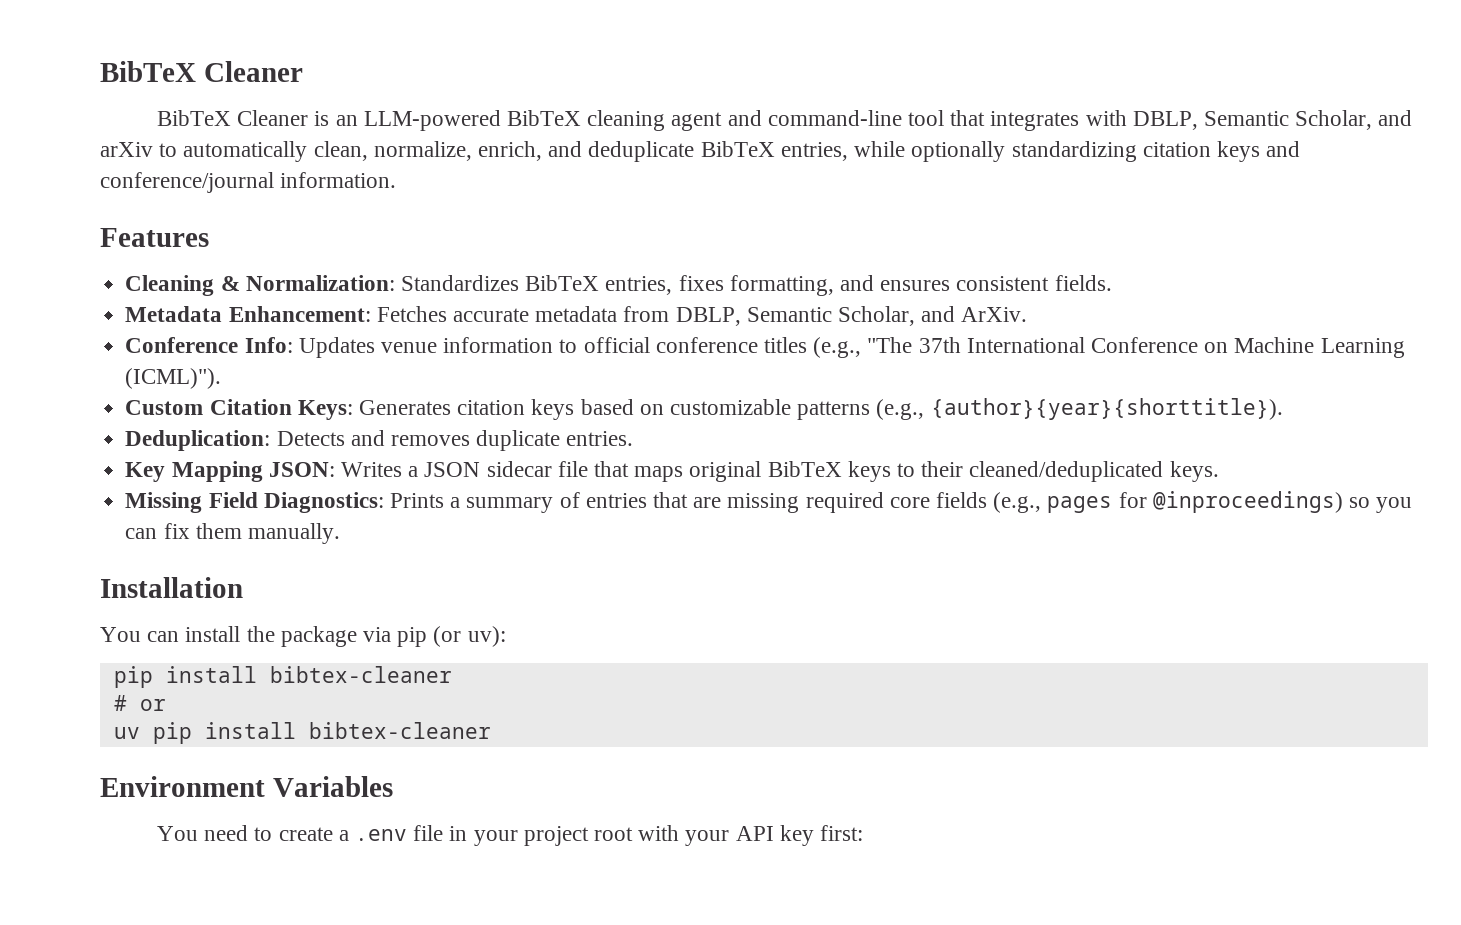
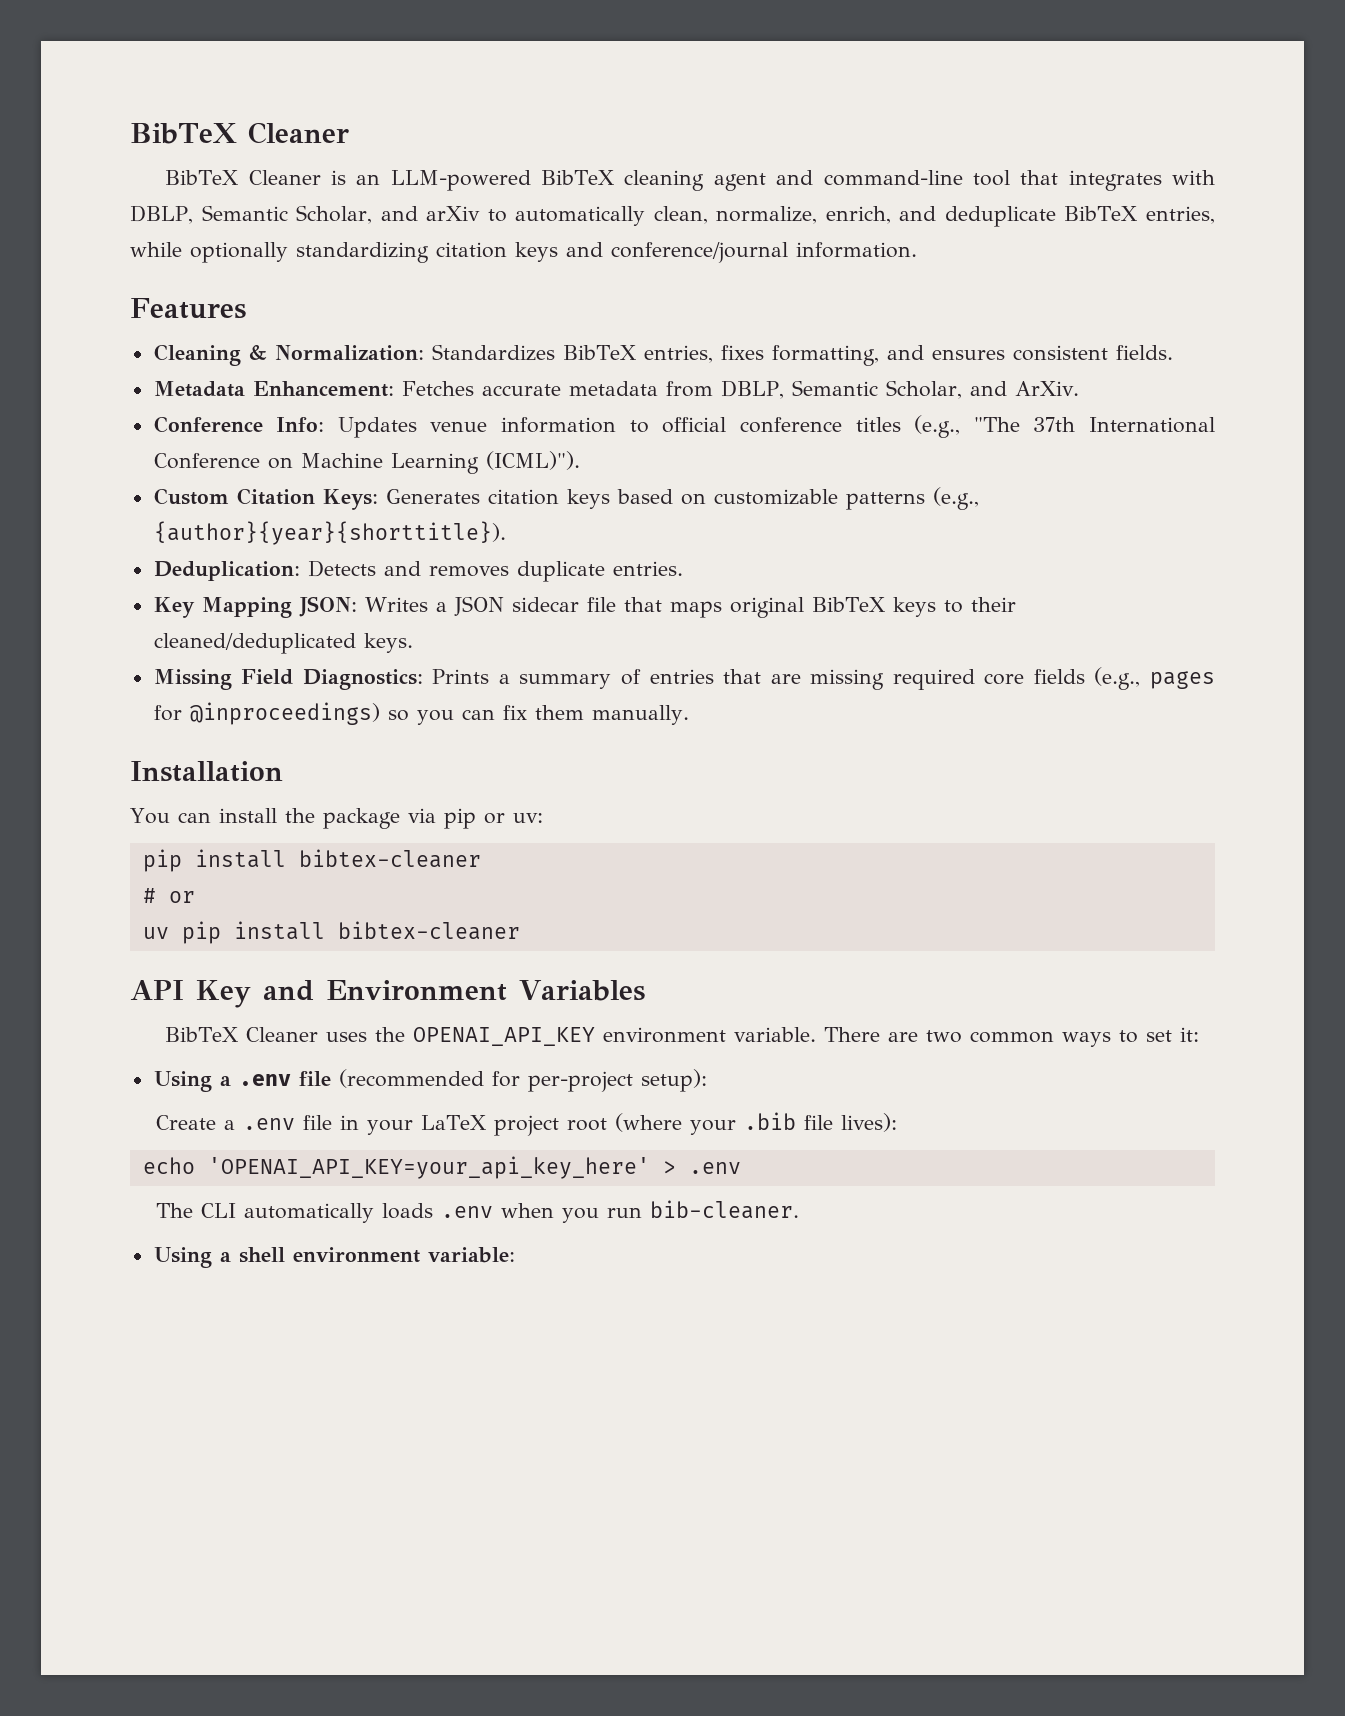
[433,626,506,647] (or uv): -> [483,813,543,824] or uv:
(491, 730) none -> [130,980,314,1008] API Key and
[156,825,333,841] You need to create -> [165,1027,1200,1047] [153,1069,707,1092] [156,1115,217,1130] BibTeX Cleaner uses the OPENAI_API_KEY environment variable. There are two common ways to set it: // Using a .env file (recommended for per-project setup): // Create
(518, 838) none -> [421,1115,487,1130] LaTeX
[638,825,864,846] with your API key first: -> [615,1112,898,1135] [142,1156,741,1179] [156,1200,800,1223] [153,1247,515,1268] (where your .bib file lives): // echo 'OPENAI_API_KEY=your_api_key_here' > .env // The CLI automatically loads .env when you run bib-cleaner. // Using a shell environment variable:

